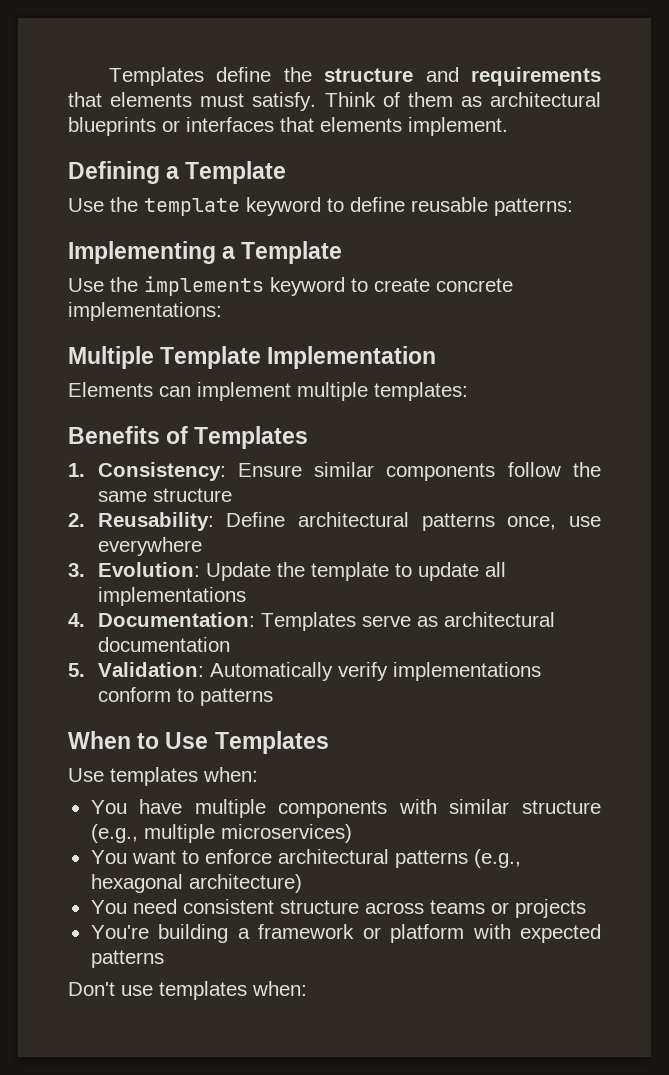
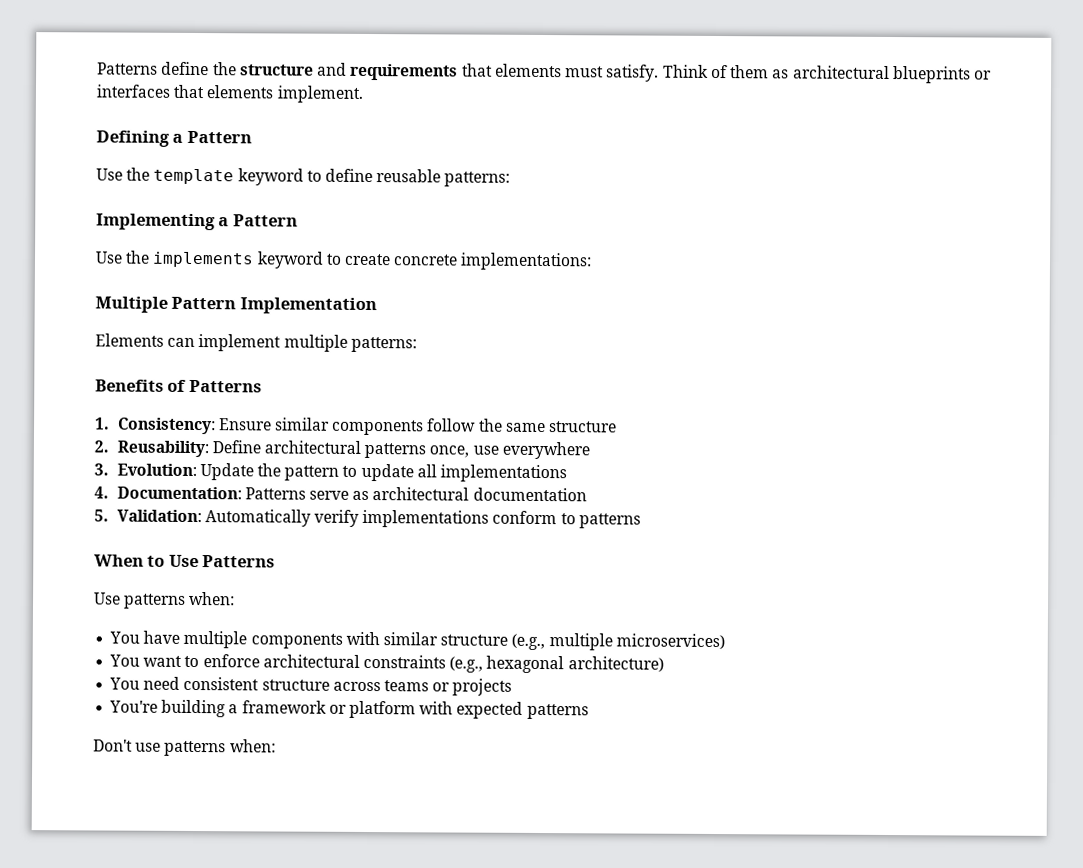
[108,67,204,86] Templates -> [97,62,158,75] Patterns
[185,161,287,184] Template -> [186,130,252,144] Pattern
[241,241,343,264] Template -> [232,214,298,227] Pattern
[160,346,262,369] Template -> [171,296,237,310] Pattern
[374,382,468,401] templates: -> [350,336,417,353] patterns:
[194,426,309,449] Templates -> [188,379,262,393] Patterns
[310,562,389,581] template -> [284,465,340,481] pattern
[260,612,356,631] Templates -> [244,487,306,500] Patterns
[214,731,329,754] [68,767,198,786] Templates // Use templates -> [202,555,276,568] [94,592,187,609] Patterns // Use patterns
[394,850,468,868] patterns -> [362,654,446,669] constraints
[159,981,247,1000] templates -> [164,740,227,757] patterns

